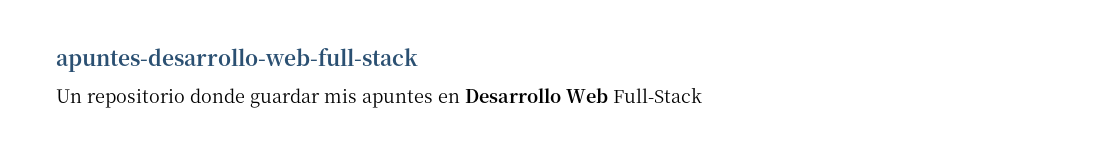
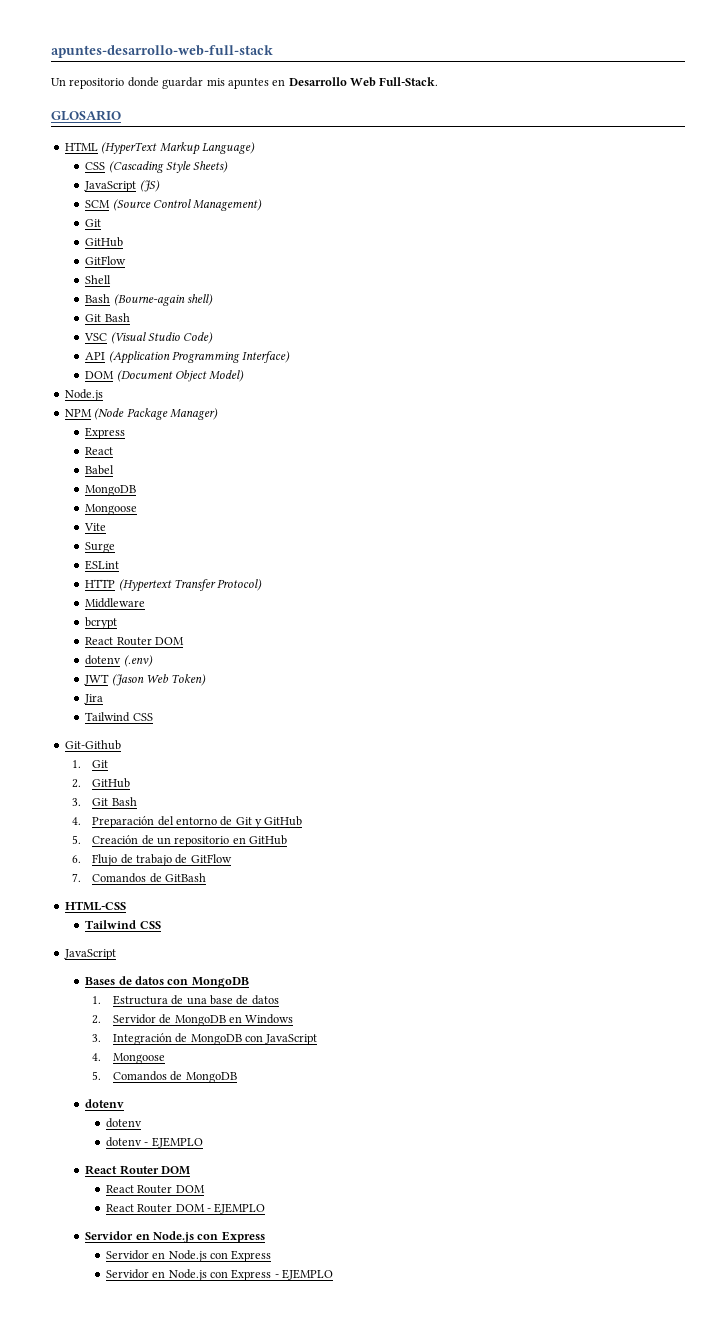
[613,87,702,103] Full-Stack -> [379,77,439,86] [51,110,121,121] [64,142,255,155] [85,161,229,173] [84,180,160,192] [85,199,263,211] [85,219,102,227] [85,237,124,247] [85,256,127,265] [85,275,112,284] [85,294,214,306] [85,313,130,322] [84,332,214,344] [85,351,291,364] [85,370,245,382] [64,389,103,401] [64,408,218,420] [85,427,126,439] [85,447,114,455] [85,465,115,475] [85,485,137,496] [85,504,138,515] [84,523,107,531] [85,542,116,553] [85,560,120,570] [85,579,263,592] [85,598,146,608] [85,617,118,629] [85,637,185,646] [85,655,153,667] [84,674,207,686] [84,694,104,704] [85,712,153,722] [64,740,121,750] [71,760,109,768] [71,778,131,788] [71,797,137,806] [71,816,303,828] [71,835,288,847] [71,854,232,866] [71,873,206,883] [64,901,126,911] [85,920,161,929] [63,949,116,960] [85,976,249,988] [92,995,279,1005] [92,1014,294,1026] [92,1033,318,1045] [92,1053,165,1064] [92,1071,237,1083] [85,1099,125,1108] [105,1118,142,1128] [105,1137,203,1148] [85,1165,191,1175] [105,1185,205,1194] [105,1203,266,1214] [85,1231,265,1243] [105,1250,272,1262] [105,1269,334,1281] Full-Stack. // GLOSARIO // HTML (HyperText Markup Language) // CSS (Cascading Style Sheets) // JavaScript (JS) // SCM (Source Control Management) // Git // GitHub // GitFlow // Shell // Bash (Bourne-again shell) // Git Bash // VSC (Visual Studio Code) // API (Application Programming Interface) // DOM (Document Object Model) // Node.js // NPM (Node Package Manager) // Express // React // Babel // MongoDB // Mongoose // Vite // Surge // ESLint // HTTP (Hypertext Transfer Protocol) // Middleware // bcrypt // React Router DOM // dotenv (.env) // JWT (Jason Web Token) // Jira // Tailwind CSS // Git-Github // 1. Git // 2. GitHub // 3. Git Bash // 4. Preparación del entorno de Git y GitHub // 5. Creación de un repositorio en GitHub // 6. Flujo de trabajo de GitFlow // 7. Comandos de GitBash // HTML-CSS // Tailwind CSS // JavaScript // Bases de datos con MongoDB // 1. Estructura de una base de datos // 2. Servidor de MongoDB en Windows // 3. Integración de MongoDB con JavaScript // 4. Mongoose // 5. Comandos de MongoDB // dotenv // dotenv // dotenv - EJEMPLO // React Router DOM // React Router DOM // React Router DOM - EJEMPLO // Servidor en Node.js con Express // Servidor en Node.js con Express // Servidor en Node.js con Express - EJEMPLO

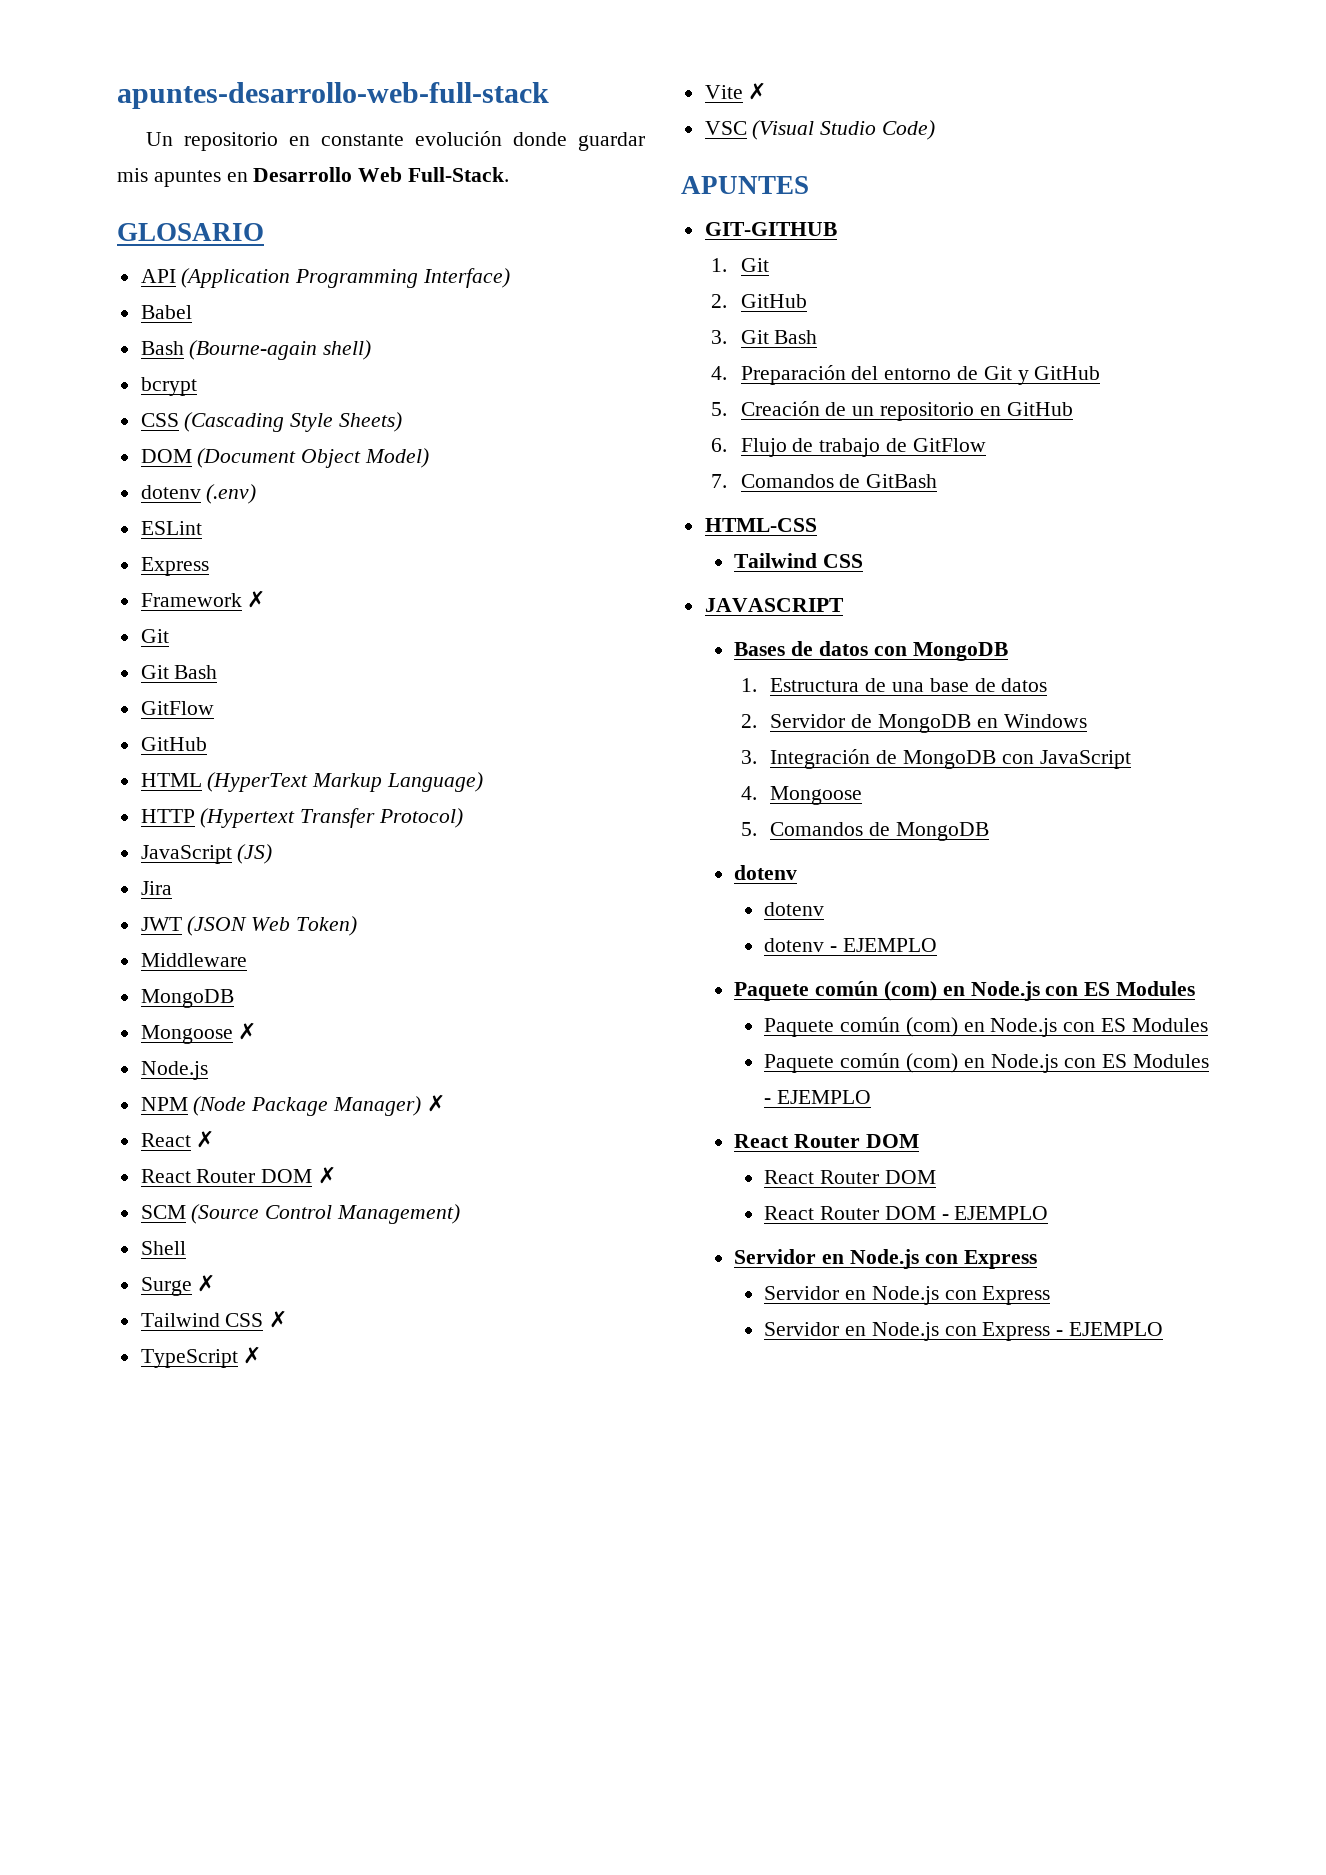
(125, 83) none -> [289,131,503,146] en constante evolución
[64,142,255,155] [85,161,229,173] [84,180,160,192] [85,199,263,211] [85,219,102,227] [85,237,124,247] [85,256,127,265] [85,275,112,284] [85,294,214,306] [85,313,130,322] [84,332,214,344] [85,351,291,364] [85,370,245,382] HTML (HyperText Markup Language) // CSS (Cascading Style Sheets) // JavaScript (JS) // SCM (Source Control Management) // Git // GitHub // GitFlow // Shell // Bash (Bourne-again shell) // Git Bash // VSC (Visual Studio Code) // API (Application Programming Interface) // DOM (Document Object Model) -> [140,268,511,288] [140,305,192,319] [140,340,372,360] [140,377,197,396] [140,412,403,432] [140,448,430,468] [140,484,257,504] [140,521,202,535] [140,557,209,576] [140,590,266,608] [140,629,169,643] [140,665,218,679] [140,701,214,715] [140,737,207,751] [140,772,484,792] [140,808,464,828] [140,844,273,864] [140,881,172,895] [140,916,358,936] [140,953,247,967] [140,989,234,1008] [140,1022,257,1044] API (Application Programming Interface) // Babel // Bash (Bourne-again shell) // bcrypt // CSS (Cascading Style Sheets) // DOM (Document Object Model) // dotenv (.env) // ESLint // Express // Framework ✗ // Git // Git Bash // GitFlow // GitHub // HTML (HyperText Markup Language) // HTTP (Hypertext Transfer Protocol) // JavaScript (JS) // Jira // JWT (JSON Web Token) // Middleware // MongoDB // Mongoose ✗
[85,427,126,439] [85,447,114,455] [85,465,115,475] [85,485,137,496] [85,504,138,515] [84,523,107,531] [85,542,116,553] [85,560,120,570] [85,579,263,592] [85,598,146,608] [85,617,118,629] [85,637,185,646] [85,655,153,667] [84,674,207,686] [84,694,104,704] [85,712,153,722] [64,740,121,750] // Express // React // Babel // MongoDB // Mongoose // Vite // Surge // ESLint // HTTP (Hypertext Transfer Protocol) // Middleware // bcrypt // React Router DOM // dotenv (.env) // JWT (Jason Web Token) // Jira // Tailwind CSS // Git-Github -> [426,1094,445,1112] [140,1130,215,1148] [140,1166,337,1184] [140,1204,461,1224] [140,1241,186,1255] [140,1274,216,1296] [140,1310,288,1328] [140,1346,262,1368] [704,82,767,100] [704,120,936,140] [681,176,809,194] [704,222,837,236] ✗ // React ✗ // React Router DOM ✗ // SCM (Source Control Management) // Shell // Surge ✗ // Tailwind CSS ✗ // TypeScript ✗ // Vite ✗ // VSC (Visual Studio Code) // APUNTES // GIT-GITHUB
[63,949,116,960] JavaScript -> [704,598,844,612] JAVASCRIPT
(203, 1142) none -> [734,981,1196,1001] [764,1017,1208,1037] [764,1053,1209,1073] [764,1090,871,1104] // Paquete común (com) en Node.js con ES Modules // Paquete común (com) en Node.js con ES Modules // Paquete común (com) en Node.js con ES Modules - EJEMPLO

